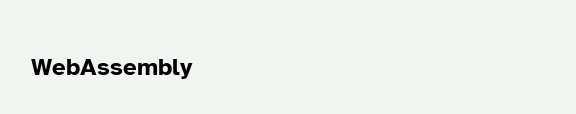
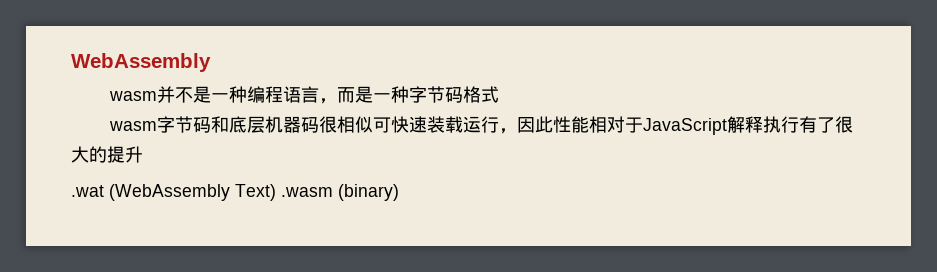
(193, 69) none -> [109,86,500,104] [109,116,854,135] [71,146,143,163] [71,184,399,201] // wasm并不是一种编程语言，而是一种字节码格式 // wasm字节码和底层机器码很相似可快速装载运行，因此性能相对于JavaScript解释执行有了很大的提升 // .wat (WebAssembly Text) .wasm (binary)

